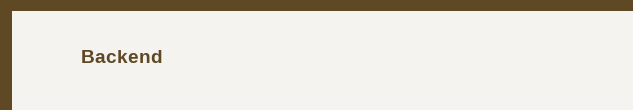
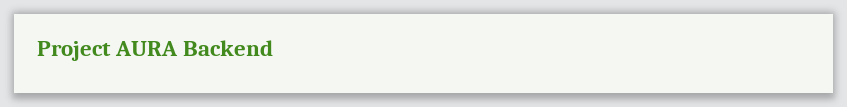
(81, 56) none -> [37,41,179,61] Project AURA

